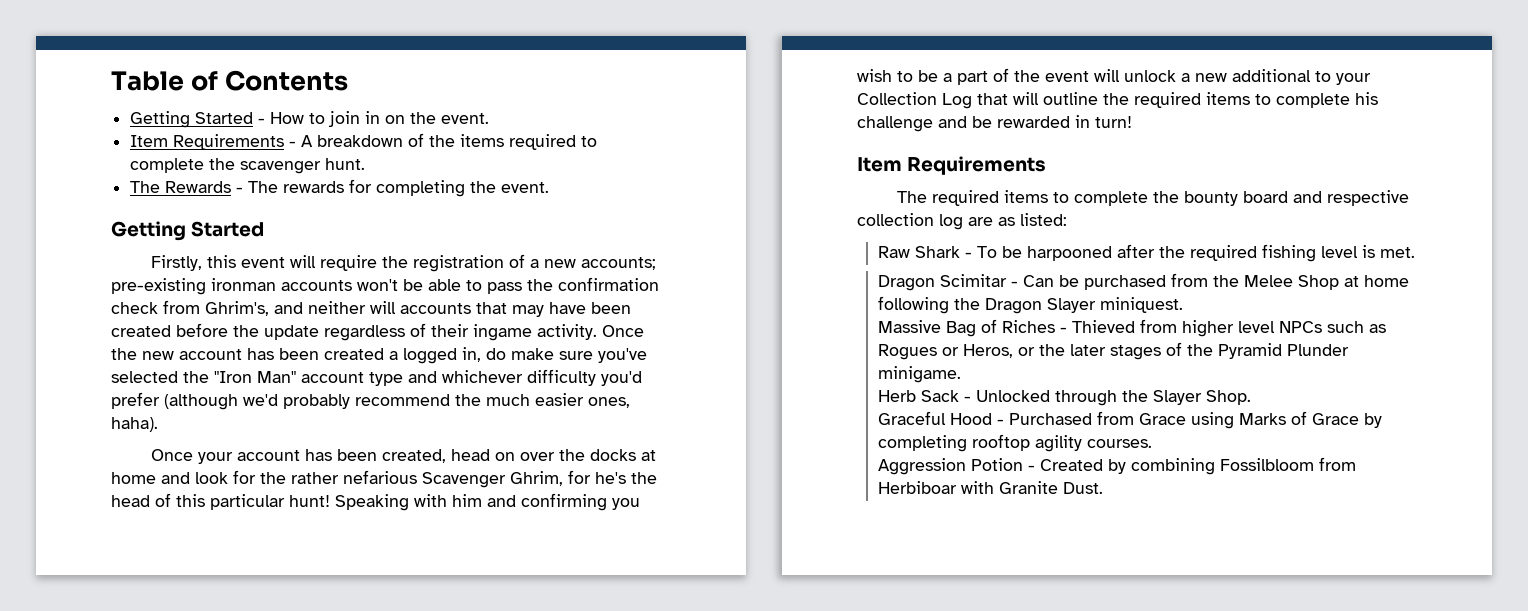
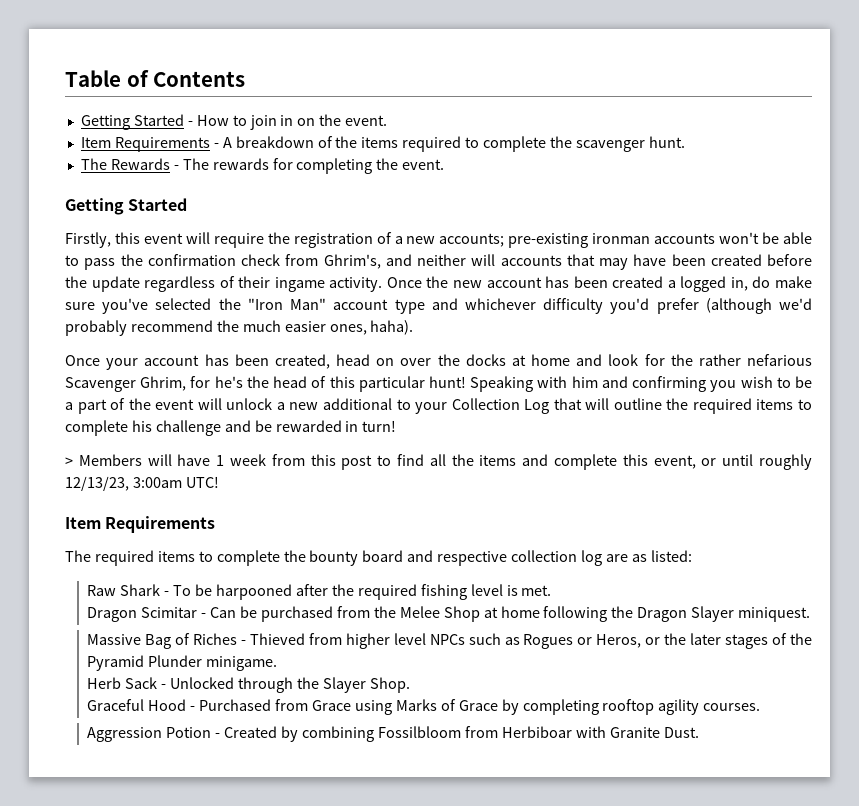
(1132, 122) none -> [65,454,812,470] [65,476,219,491] // > Members will have 1 week from this post to find all the items and complete this event, or until roughly 12/13/23, 3:00am UTC!

